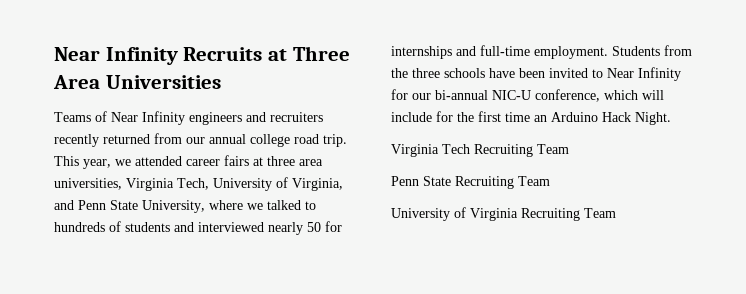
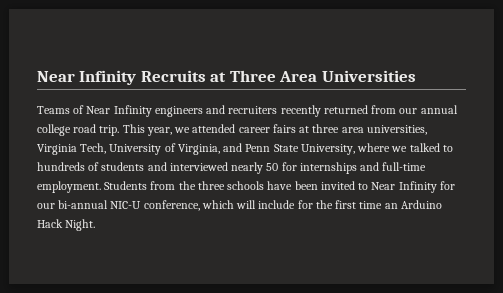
[391,144,569,157] [391,176,550,189] [391,207,616,221] // Virginia Tech Recruiting Team // Penn State Recruiting Team // University of Virginia Recruiting Team -> (96, 225) none

